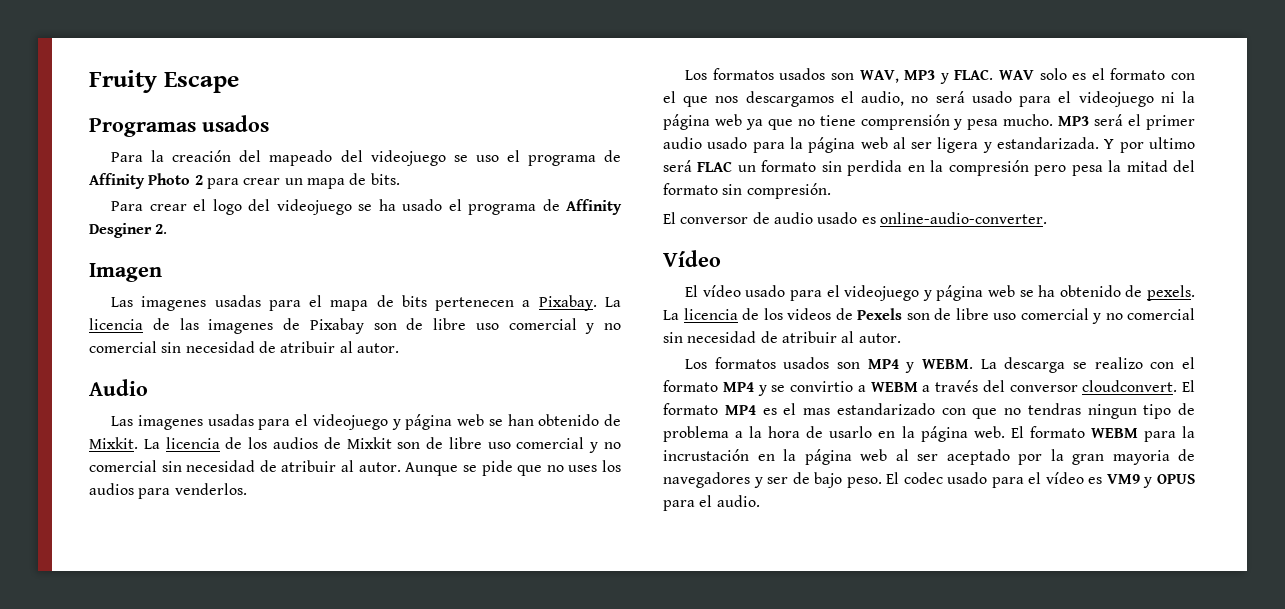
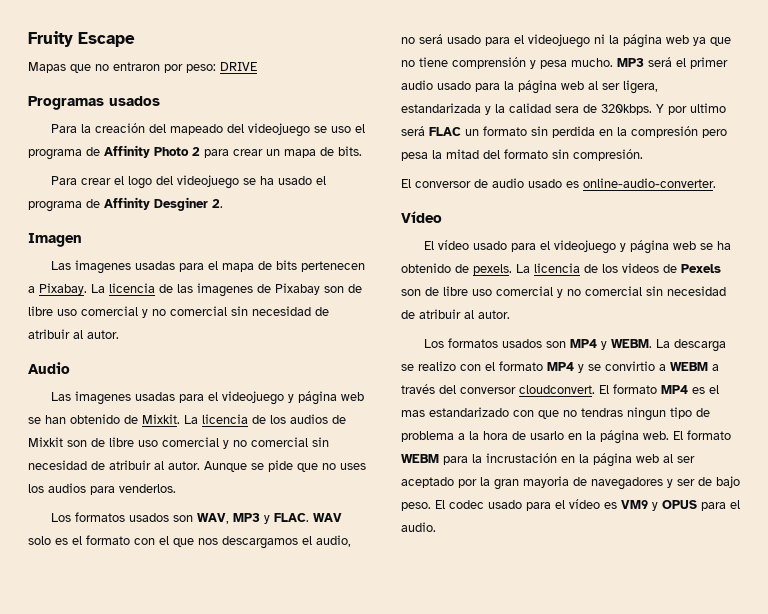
(239, 82) none -> [28,62,257,73] // Mapas que no entraron por peso: DRIVE
[937,137,1100,153] ligera y estandarizada. -> [623,80,658,94] [401,103,652,115] ligera, estandarizada y la calidad sera de 320kbps.

